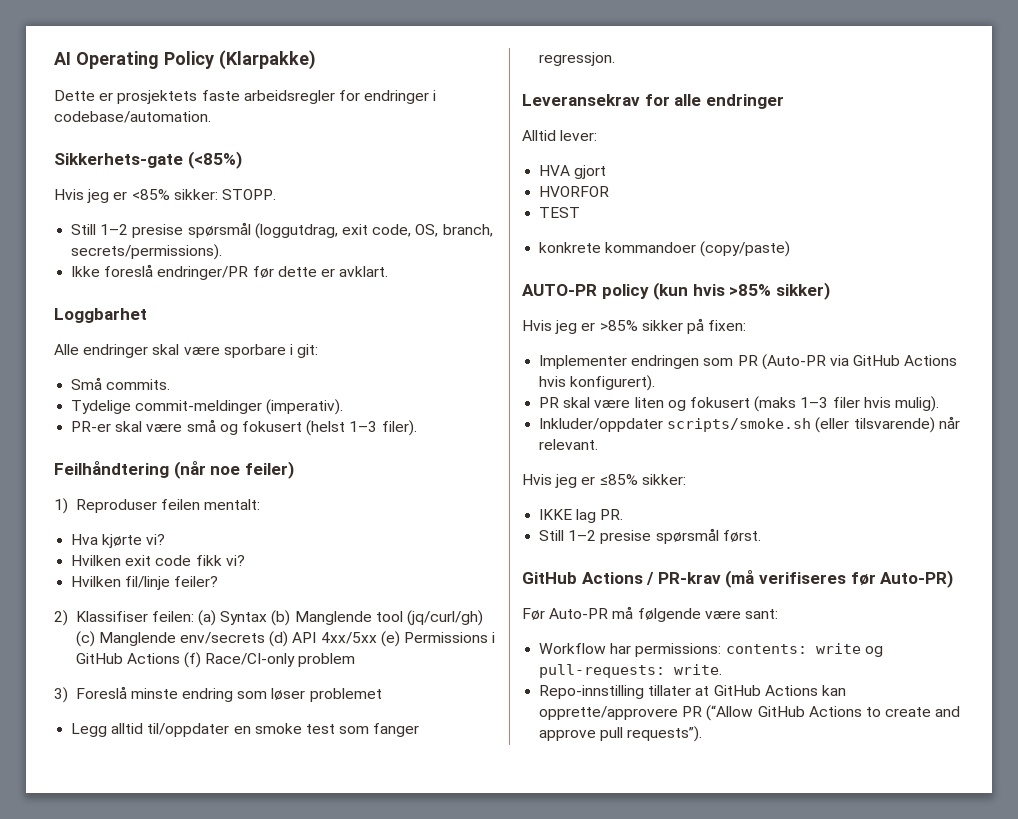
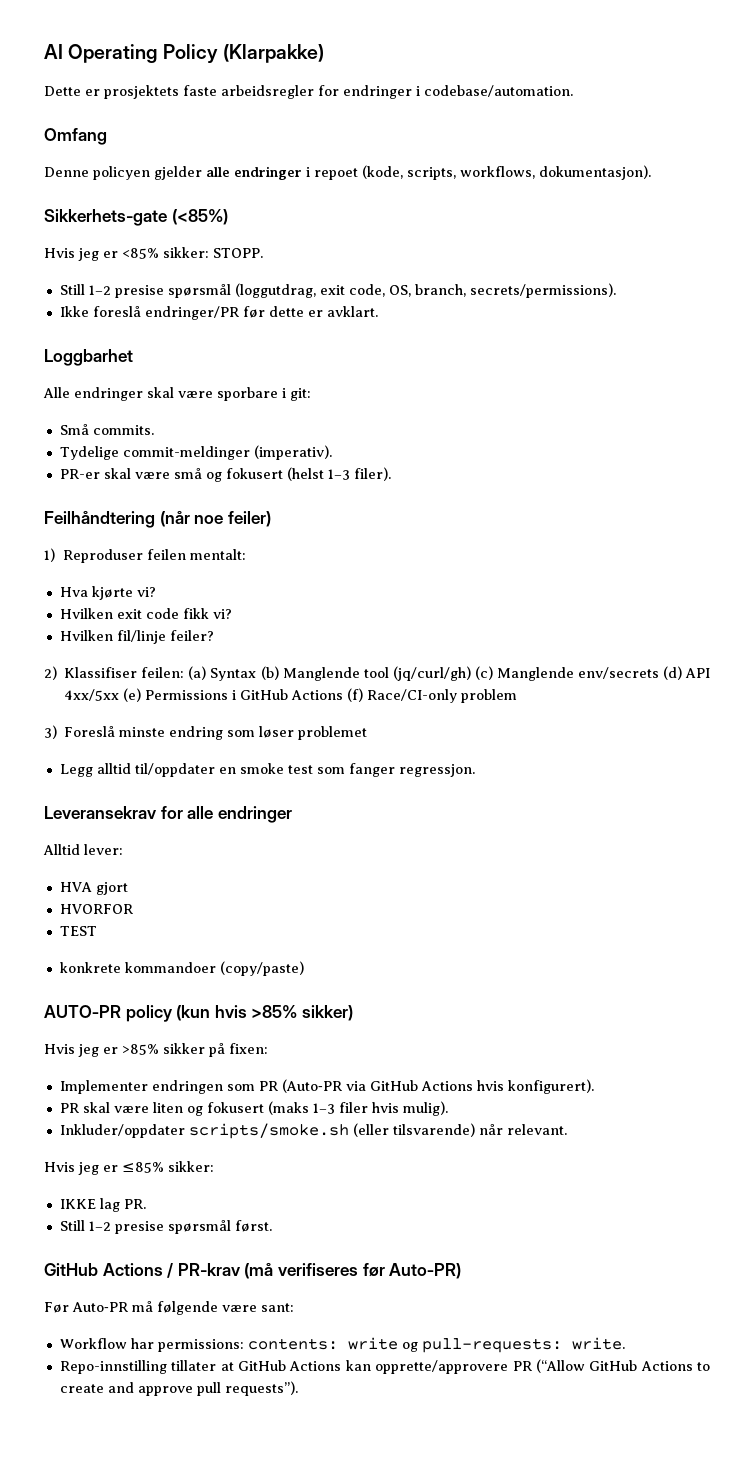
(211, 117) none -> [44,128,107,145] [44,165,651,180] // Omfang // Denne policyen gjelder alle endringer i repoet (kode, scripts, workflows, dokumentasjon).

